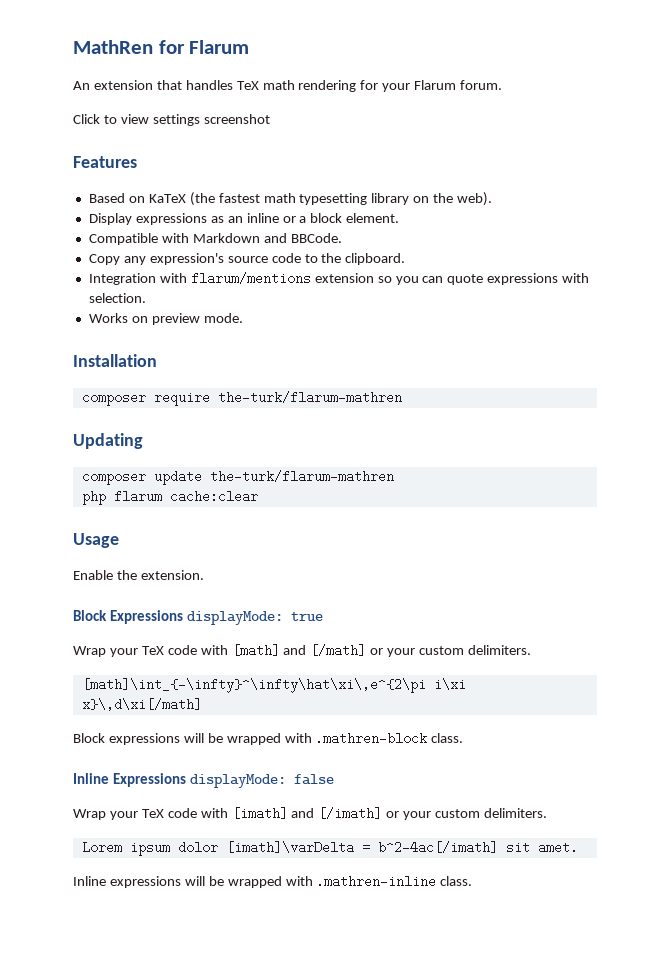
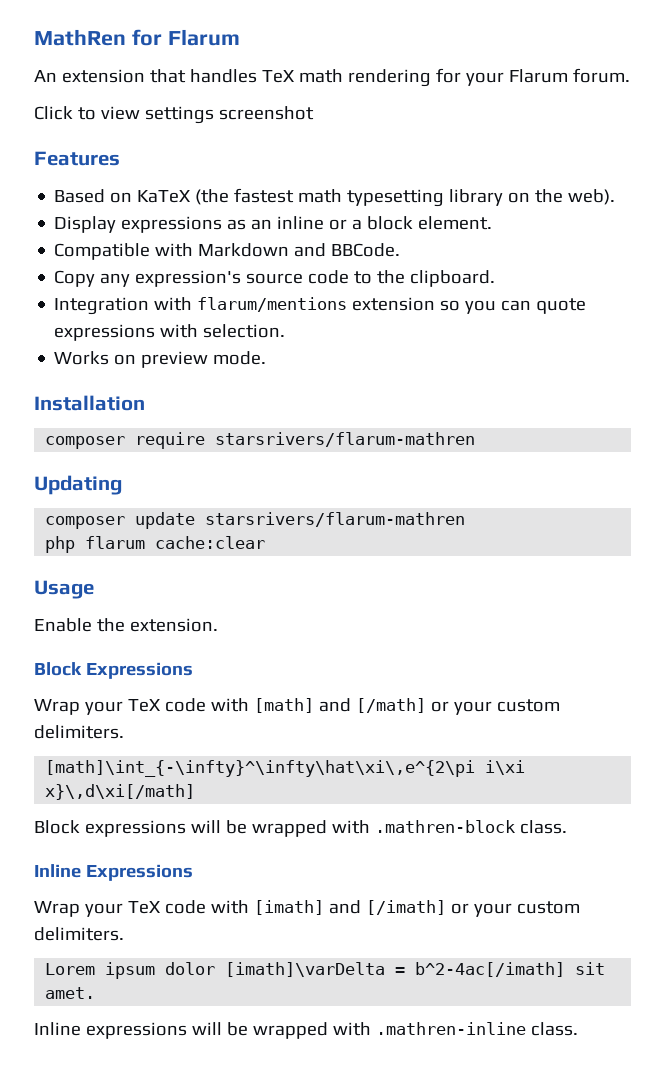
[217,391,402,404] the-turk/flarum-mathren -> [215,432,476,447] starsrivers/flarum-mathren
[209,470,394,483] the-turk/flarum-mathren -> [205,512,466,527] starsrivers/flarum-mathren
[186,611,323,625] displayMode: true -> (193, 670) none
[189,774,334,788] displayMode: false -> (193, 872) none

